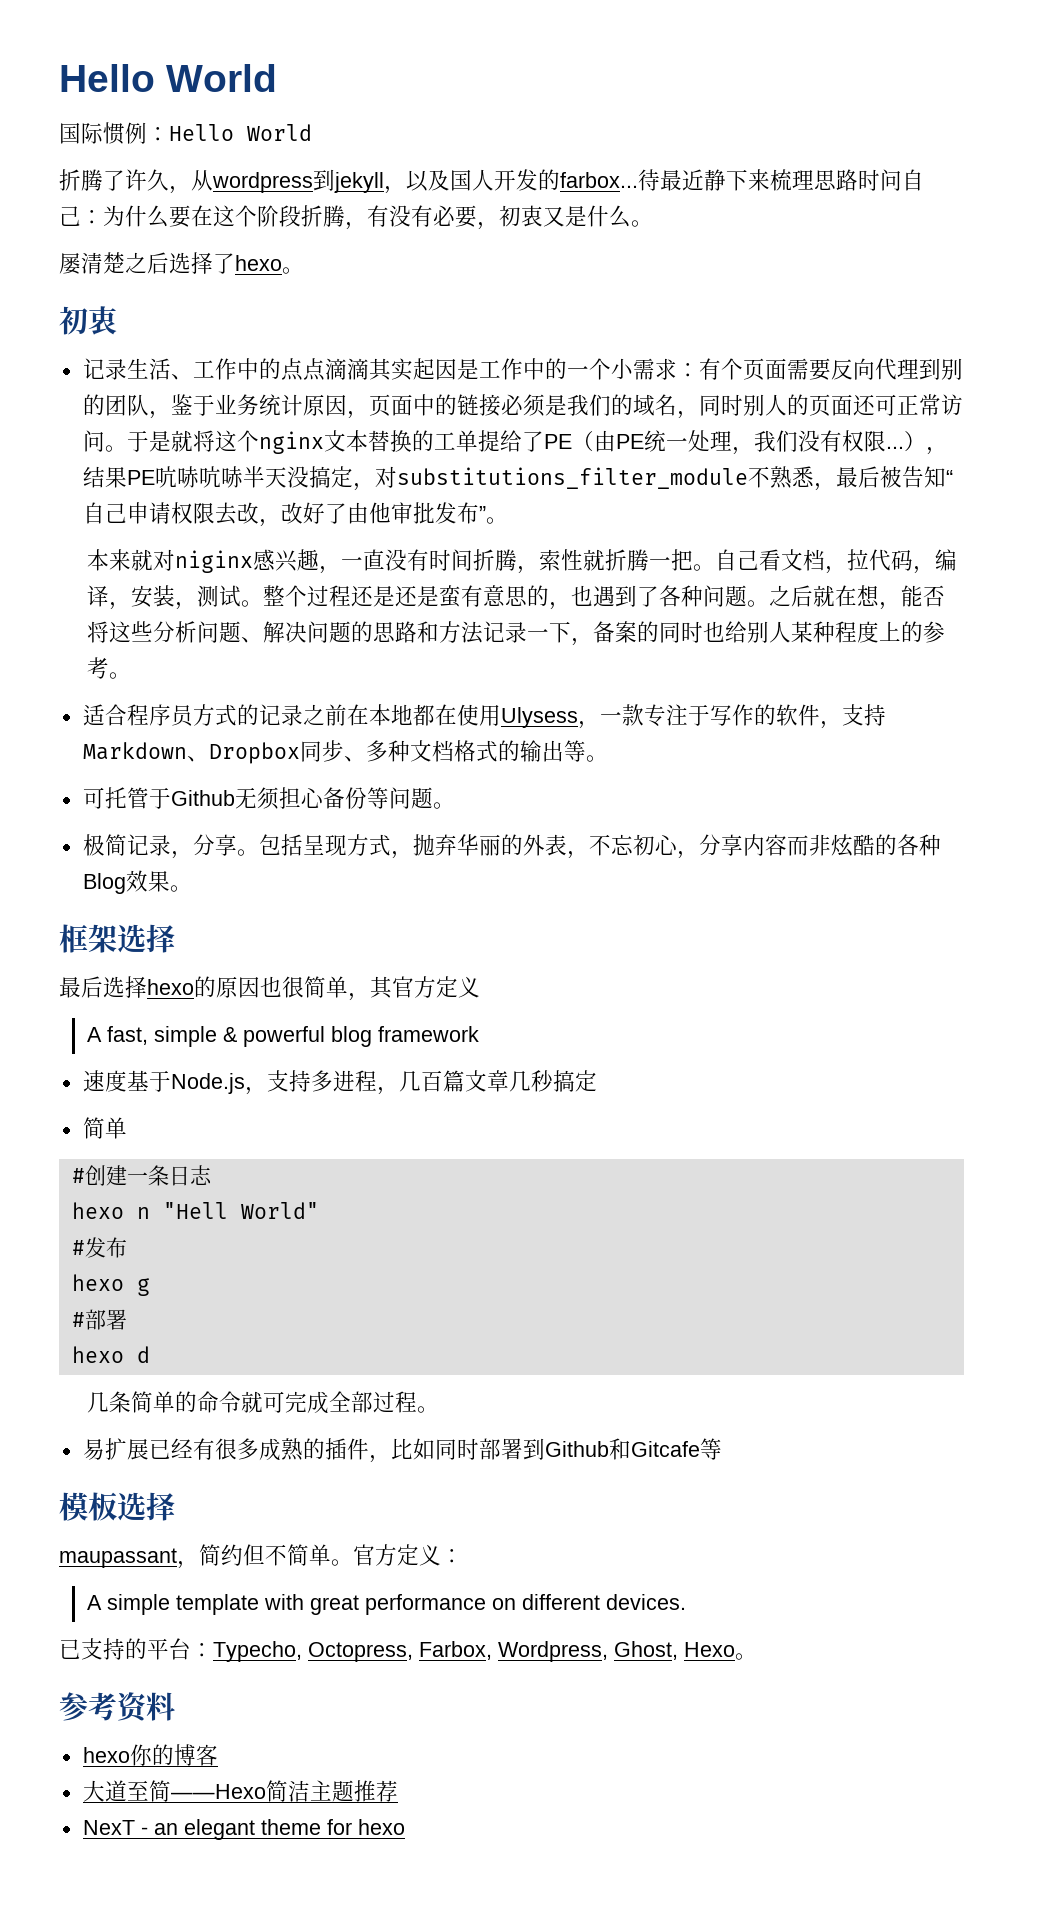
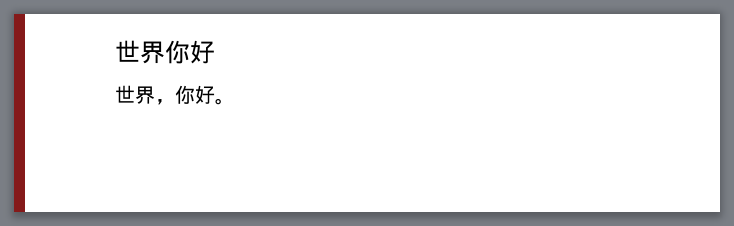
[59,64,277,92] [59,122,312,145] [59,169,924,194] [59,205,653,230] [59,252,304,275] [59,306,117,335] [82,358,963,381] [82,394,963,419] [82,430,948,455] [82,466,953,491] [82,502,508,527] [86,549,957,574] [86,585,945,610] [86,621,945,646] [86,657,131,679] [82,704,886,729] [82,740,608,764] [82,787,455,810] [82,834,941,859] [82,870,192,894] [59,924,175,953] [59,976,480,1001] [86,1026,479,1047] [82,1070,597,1095] [82,1117,127,1139] [71,1165,212,1186] [71,1202,319,1219] [71,1237,127,1258] [71,1274,150,1296] [71,1309,127,1330] [71,1346,150,1363] [86,1391,439,1414] [82,1438,722,1463] [59,1492,175,1521] [59,1544,463,1569] [86,1594,686,1615] [59,1638,757,1662] [59,1692,175,1723] [82,1744,218,1766] [82,1780,398,1802] [82,1819,405,1840] Hello World // 国际惯例：Hello World // 折腾了许久，从wordpress到jekyll，以及国人开发的farbox...待最近静下来梳理思路时问自己：为什么要在这个阶段折腾，有没有必要，初衷又是什么。 // 屡清楚之后选择了hexo。 // 初衷 // 记录生活、工作中的点点滴滴其实起因是工作中的一个小需求：有个页面需要反向代理到别的团队，鉴于业务统计原因，页面中的链接必须是我们的域名，同时别人的页面还可正常访问。于是就将这个nginx文本替换的工单提给了PE（由PE统一处理，我们没有权限...），结果PE吭哧吭哧半天没搞定，对substitutions_filter_module不熟悉，最后被告知“自己申请权限去改，改好了由他审批发布”。 // 本来就对niginx感兴趣，一直没有时间折腾，索性就折腾一把。自己看文档，拉代码，编译，安装，测试。整个过程还是还是蛮有意思的，也遇到了各种问题。之后就在想，能否将这些分析问题、解决问题的思路和方法记录一下，备案的同时也给别人某种程度上的参考。 // 适合程序员方式的记录之前在本地都在使用Ulysess，一款专注于写作的软件，支持Markdown、Dropbox同步、多种文档格式的输出等。 // 可托管于Github无须担心备份等问题。 // 极简记录，分享。包括呈现方式，抛弃华丽的外表，不忘初心，分享内容而非炫酷的各种Blog效果。 // 框架选择 // 最后选择hexo的原因也很简单，其官方定义 // A fast, simple & powerful blog framework // 速度基于Node.js，支持多进程，几百篇文章几秒搞定 // 简单 // #创建一条日志 // hexo n "Hell World" // #发布 // hexo g // #部署 // hexo d // 几条简单的命令就可完成全部过程。 // 易扩展已经有很多成熟的插件，比如同时部署到Github和Gitcafe等 // 模板选择 // maupassant，简约但不简单。官方定义： // A simple template with great performance on different devices. // 已支持的平台：Typecho, Octopress, Farbox, Wordpress, Ghost, Hexo。 // 参考资料 // hexo你的博客 // 大道至简——Hexo简洁主题推荐 // NexT - an elegant theme for hexo -> [115,40,215,64] [115,85,235,105] 世界你好 // 世界，你好。

